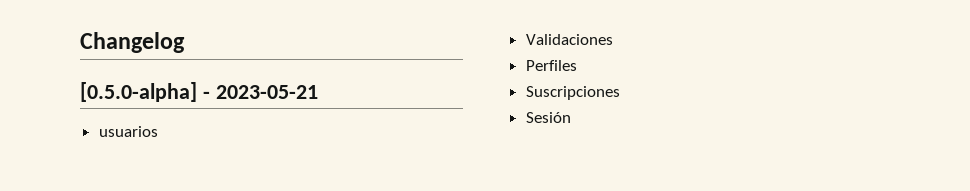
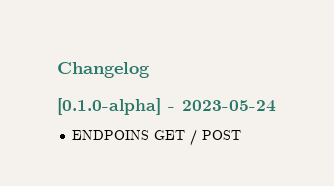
[80,82,318,102] [98,126,158,137] [525,34,613,45] [525,60,577,71] [525,86,620,100] [525,112,571,123] [0.5.0-alpha] - 2023-05-21 // usuarios // Validaciones // Perfiles // Suscripciones // Sesión -> [57,98,276,115] [72,129,242,146] [0.1.0-alpha] - 2023-05-24 // ENDPOINS GET / POST

